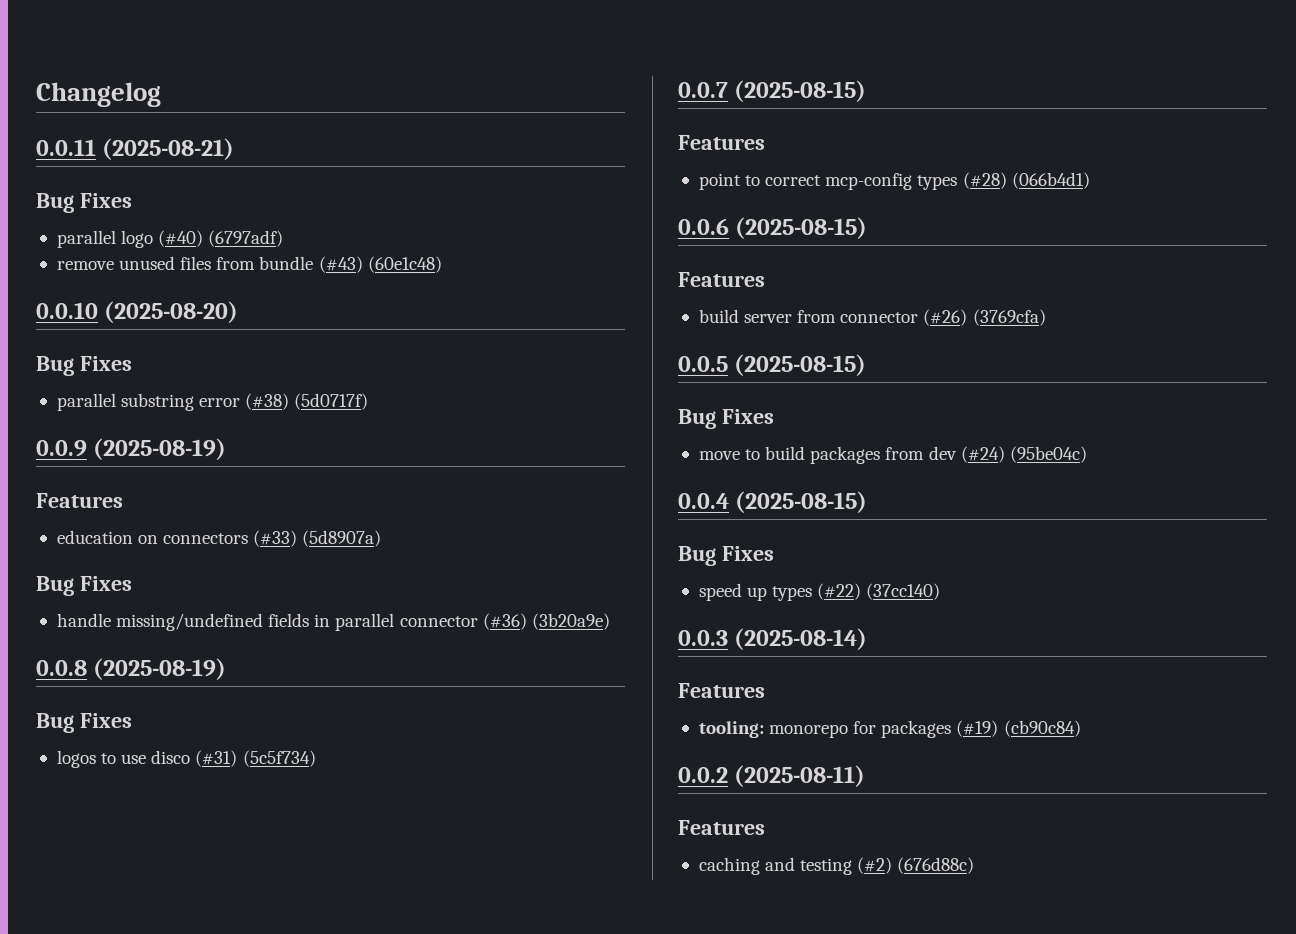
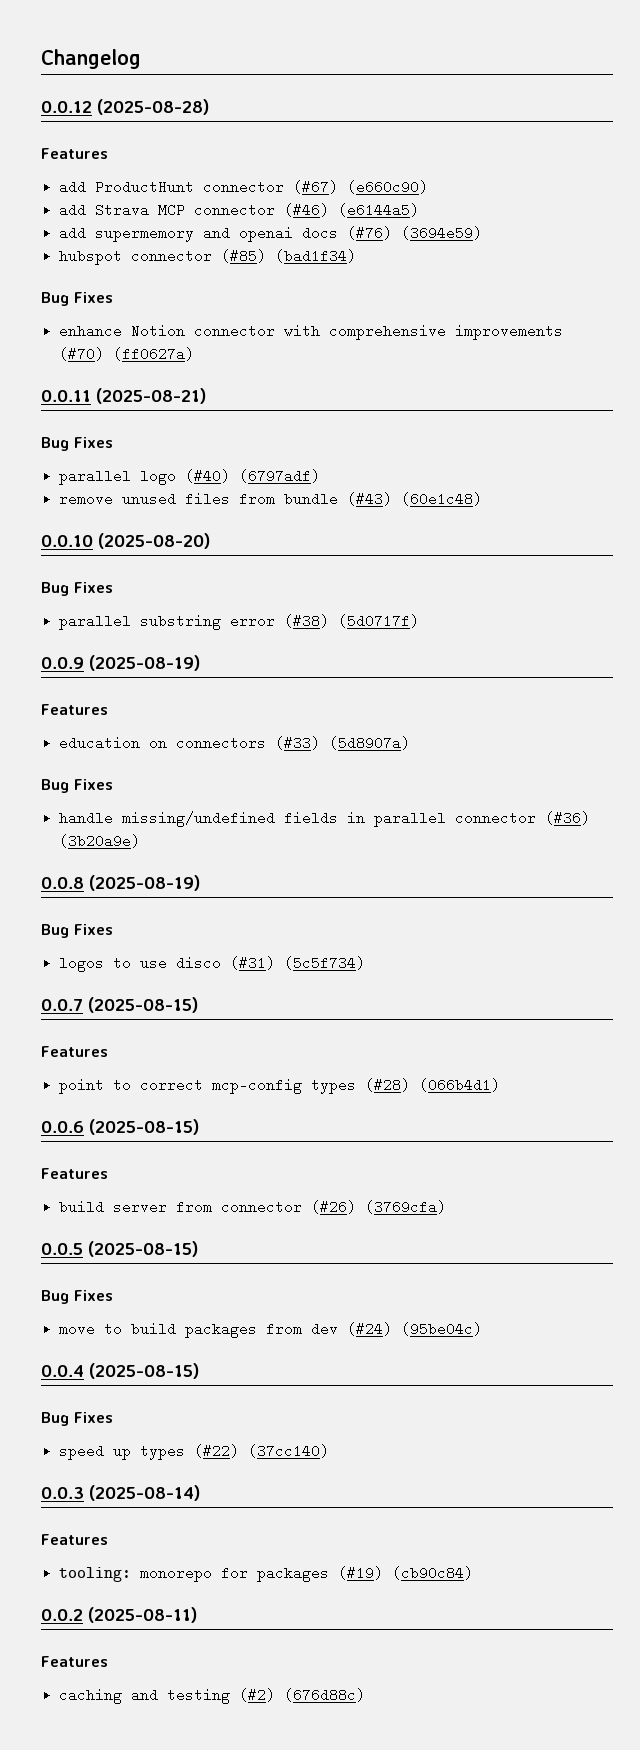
(161, 94) none -> [41,99,209,115] [41,148,108,159] [59,180,429,194] [59,203,420,217] [59,226,483,242] [59,249,357,265] [41,292,113,306] [59,324,564,340] [59,347,195,361] // 0.0.12 (2025-08-28) // Features // add ProductHunt connector (#67) (e660c90) // add Strava MCP connector (#46) (e6144a5) // add supermemory and openai docs (#76) (3694e59) // hubspot connector (#85) (bad1f34) // Bug Fixes // enhance Notion connector with comprehensive improvements (#70) (ff0627a)

